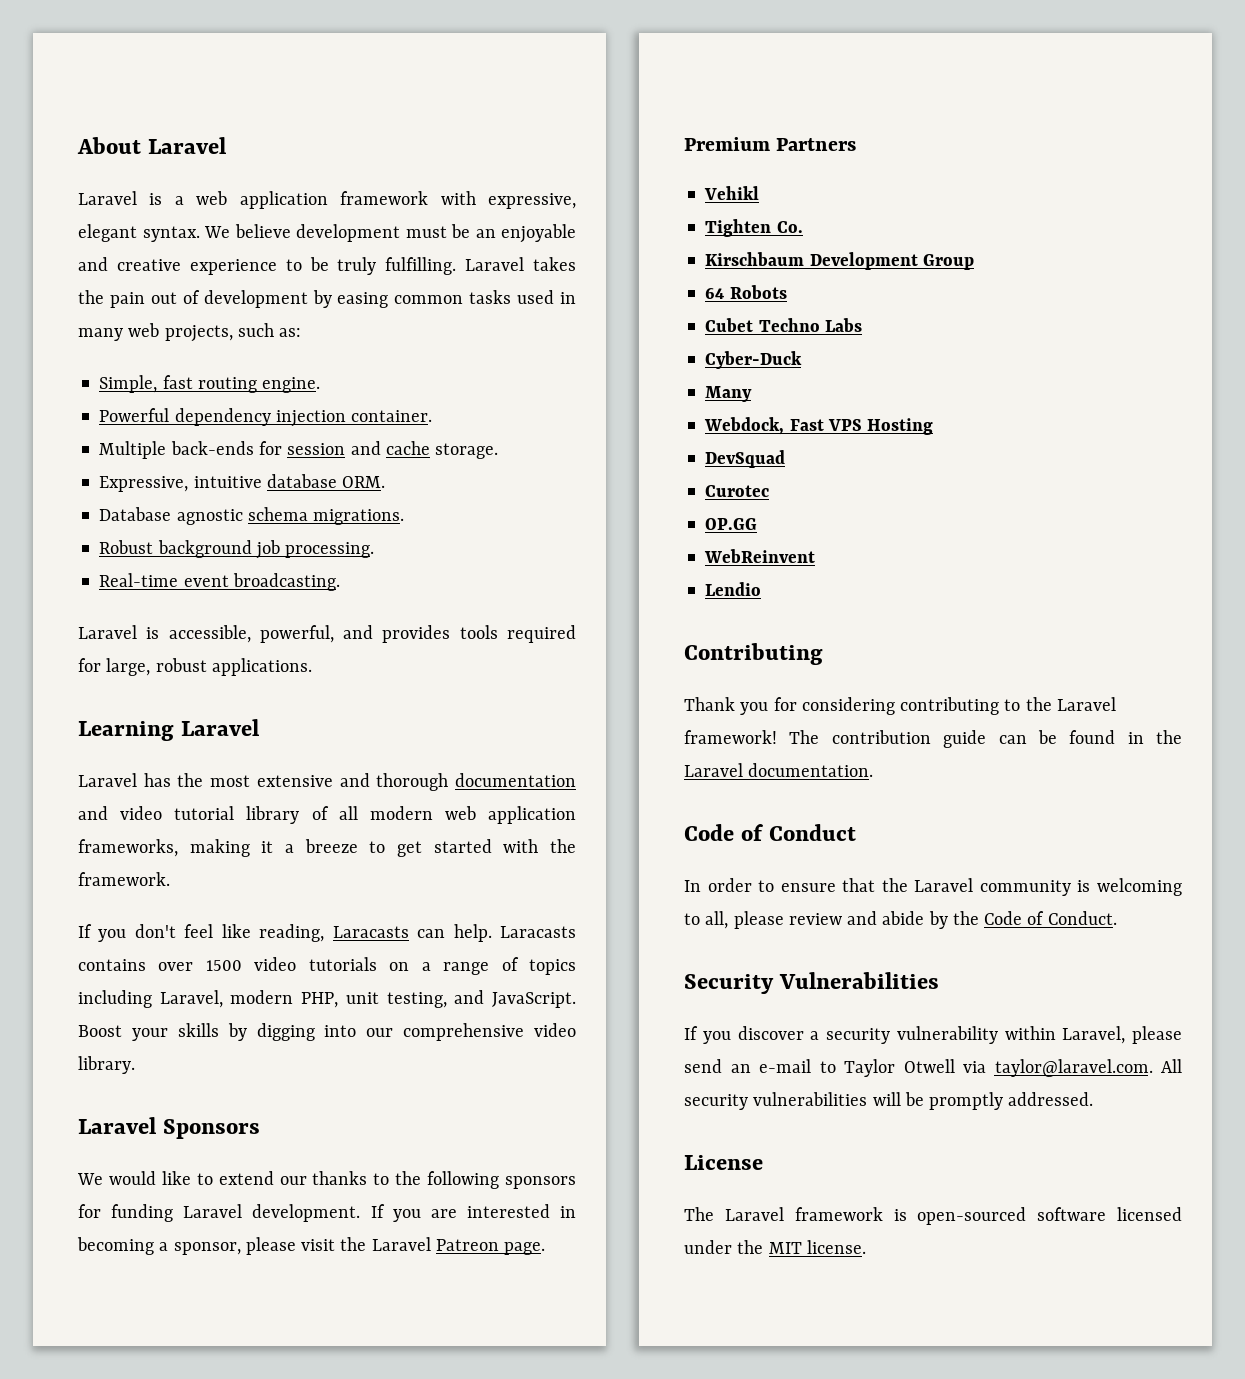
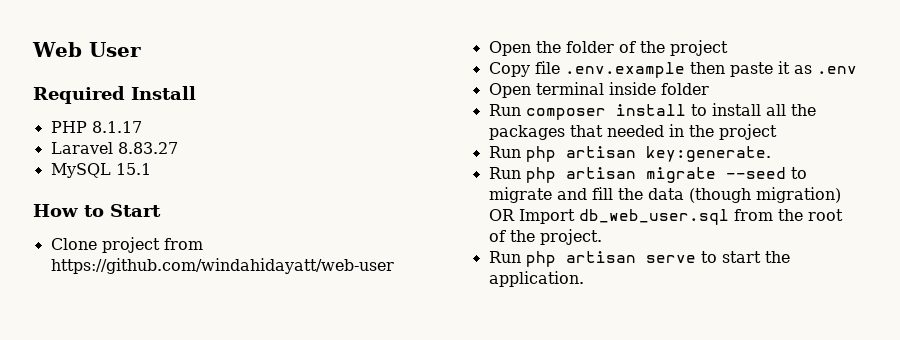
[77,137,227,154] [78,191,576,209] [78,224,576,243] [78,257,576,275] [78,290,576,308] [78,323,302,342] [99,375,321,393] [99,408,433,427] [99,441,499,459] [99,474,386,492] [99,507,405,525] [99,540,375,559] [99,573,340,591] [78,625,576,643] [78,658,312,676] [78,719,260,741] [78,773,576,791] [78,806,576,824] [78,839,576,857] [78,872,170,886] [78,924,576,942] [78,957,577,975] [78,990,576,1008] [78,1023,576,1041] [78,1056,135,1074] [78,1117,261,1139] [77,1171,576,1189] [78,1204,576,1222] [77,1237,546,1255] [684,137,857,151] [704,186,760,200] [705,219,803,237] [705,252,974,270] [705,285,787,299] [705,318,862,332] [705,351,803,369] [705,386,753,402] [704,417,934,435] [705,450,786,468] [705,485,770,497] [705,518,758,530] [704,549,816,563] [705,582,762,596] [684,643,823,665] [684,697,1116,715] [684,730,1182,748] [684,763,874,777] [684,824,857,841] [684,878,1182,896] [684,911,1117,929] [684,972,940,994] [684,1026,1182,1044] [684,1059,1182,1077] [684,1092,1094,1110] [684,1155,763,1170] [684,1207,1182,1225] [684,1240,866,1254] About Laravel // Laravel is a web application framework with expressive, elegant syntax. We believe development must be an enjoyable and creative experience to be truly fulfilling. Laravel takes the pain out of development by easing common tasks used in many web projects, such as: // Simple, fast routing engine. // Powerful dependency injection container. // Multiple back-ends for session and cache storage. // Expressive, intuitive database ORM. // Database agnostic schema migrations. // Robust background job processing. // Real-time event broadcasting. // Laravel is accessible, powerful, and provides tools required for large, robust applications. // Learning Laravel // Laravel has the most extensive and thorough documentation and video tutorial library of all modern web application frameworks, making it a breeze to get started with the framework. // If you don't feel like reading, Laracasts can help. Laracasts contains over 1500 video tutorials on a range of topics including Laravel, modern PHP, unit testing, and JavaScript. Boost your skills by digging into our comprehensive video library. // Laravel Sponsors // We would like to extend our thanks to the following sponsors for funding Laravel development. If you are interested in becoming a sponsor, please visit the Laravel Patreon page. // Premium Partners // Vehikl // Tighten Co. // Kirschbaum Development Group // 64 Robots // Cubet Techno Labs // Cyber-Duck // Many // Webdock, Fast VPS Hosting // DevSquad // Curotec // OP.GG // WebReinvent // Lendio // Contributing // Thank you for considering contributing to the Laravel framework! The contribution guide can be found in the Laravel documentation. // Code of Conduct // In order to ensure that the Laravel community is welcoming to all, please review and abide by the Code of Conduct. // Security Vulnerabilities // If you discover a security vulnerability within Laravel, please send an e-mail to Taylor Otwell via taylor@laravel.com. All security vulnerabilities will be promptly addressed. // License // The Laravel framework is open-sourced software licensed under the MIT license. -> [32,42,141,57] [33,86,196,104] [50,121,142,133] [50,142,178,154] [50,163,151,178] [33,204,161,217] [50,237,203,253] [50,258,394,274] [488,40,728,56] [488,61,857,78] [488,82,709,98] [488,103,816,120] [488,124,777,140] [488,146,771,162] [488,167,807,183] [488,187,841,203] [488,209,843,225] [488,229,602,245] [488,251,790,267] [488,271,584,287] Web User // Required Install // PHP 8.1.17 // Laravel 8.83.27 // MySQL 15.1 // How to Start // Clone project from https://github.com/windahidayatt/web-user // Open the folder of the project // Copy file .env.example then paste it as .env // Open terminal inside folder // Run composer install to install all the packages that needed in the project // Run php artisan key:generate. // Run php artisan migrate --seed to migrate and fill the data (though migration) OR Import db_web_user.sql from the root of the project. // Run php artisan serve to start the application.

